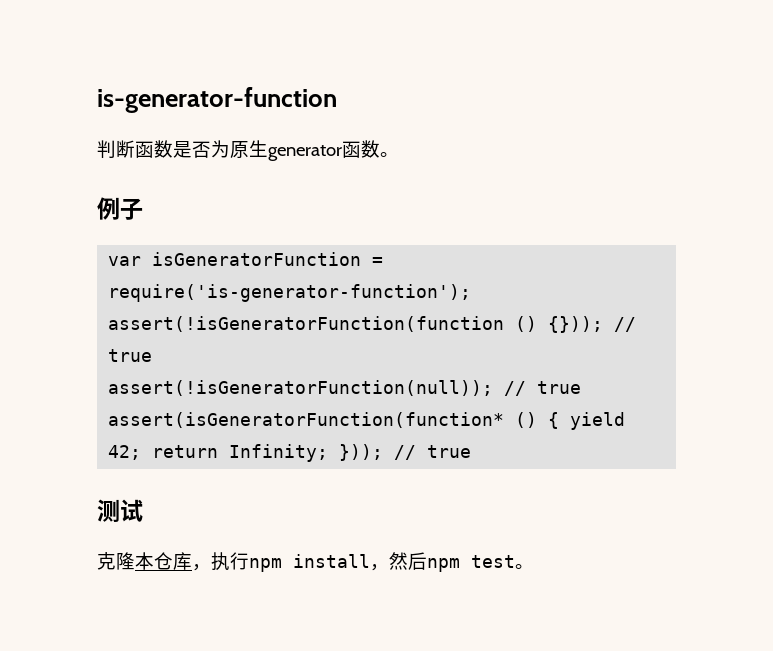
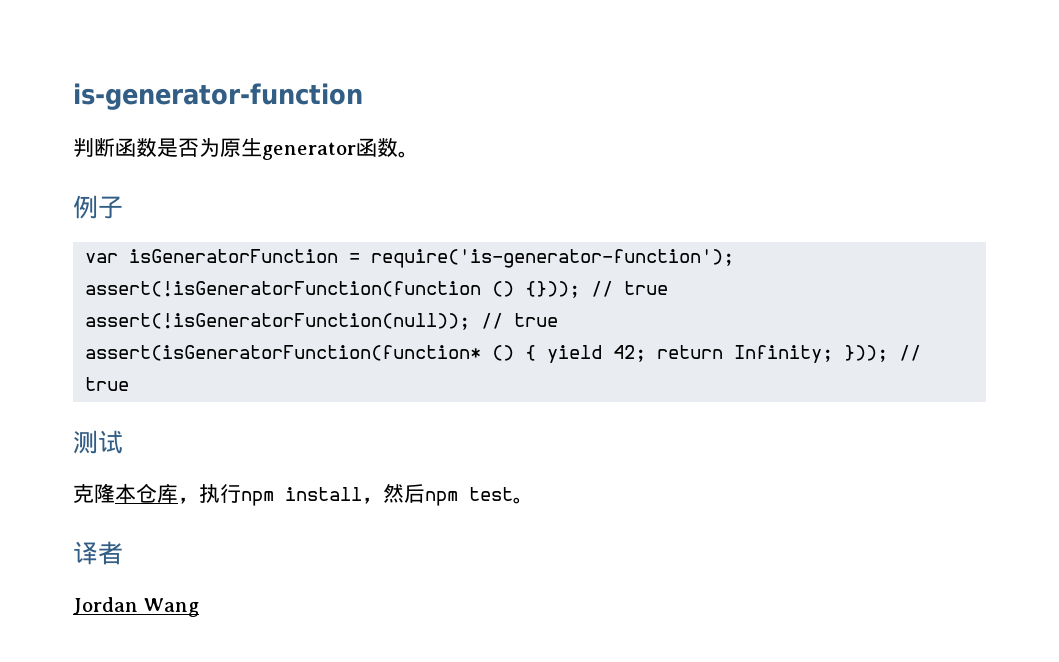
(534, 566) none -> [73,541,123,565] [73,597,199,617] // 译者 // Jordan Wang

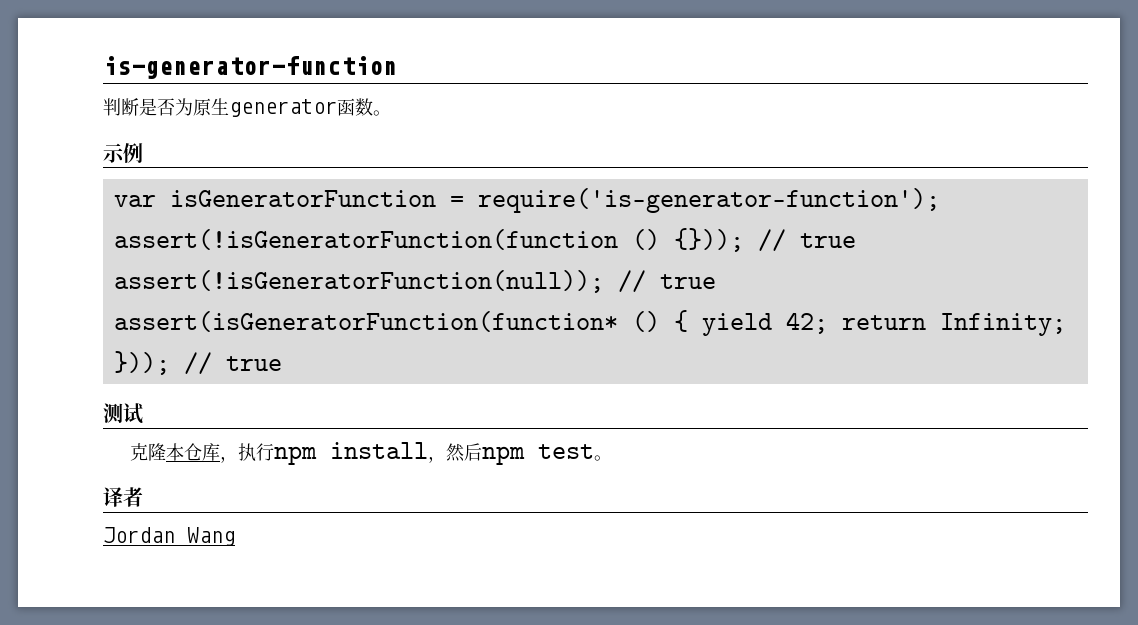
[115,138,157,157] 函数 -> (139, 107) none
(419, 154) none -> [103,143,125,163] 示
[98,196,123,219] 子 -> (143, 152) none

